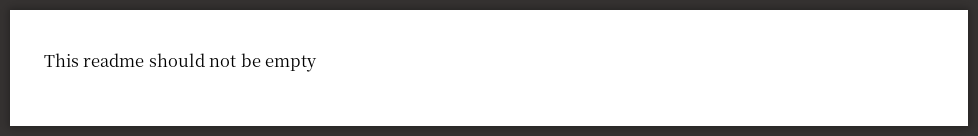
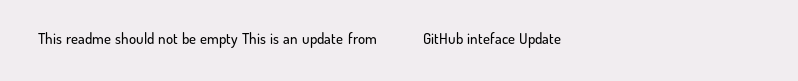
(318, 63) none -> [242,32,562,48] This is an update from GitHub inteface Update

